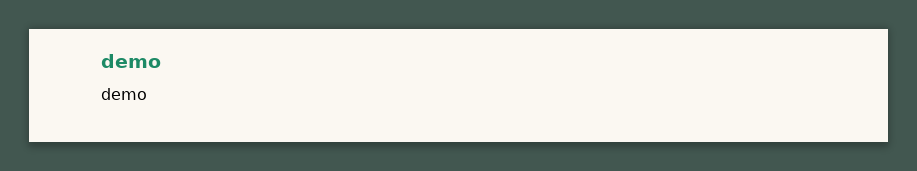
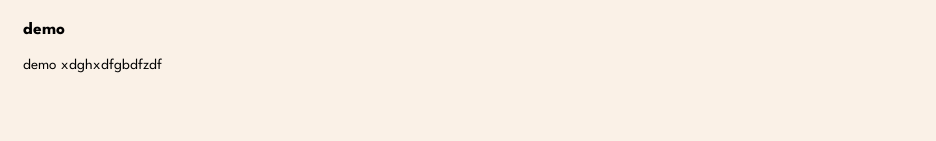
(147, 94) none -> [61,58,164,73] xdghxdfgbdfzdf

